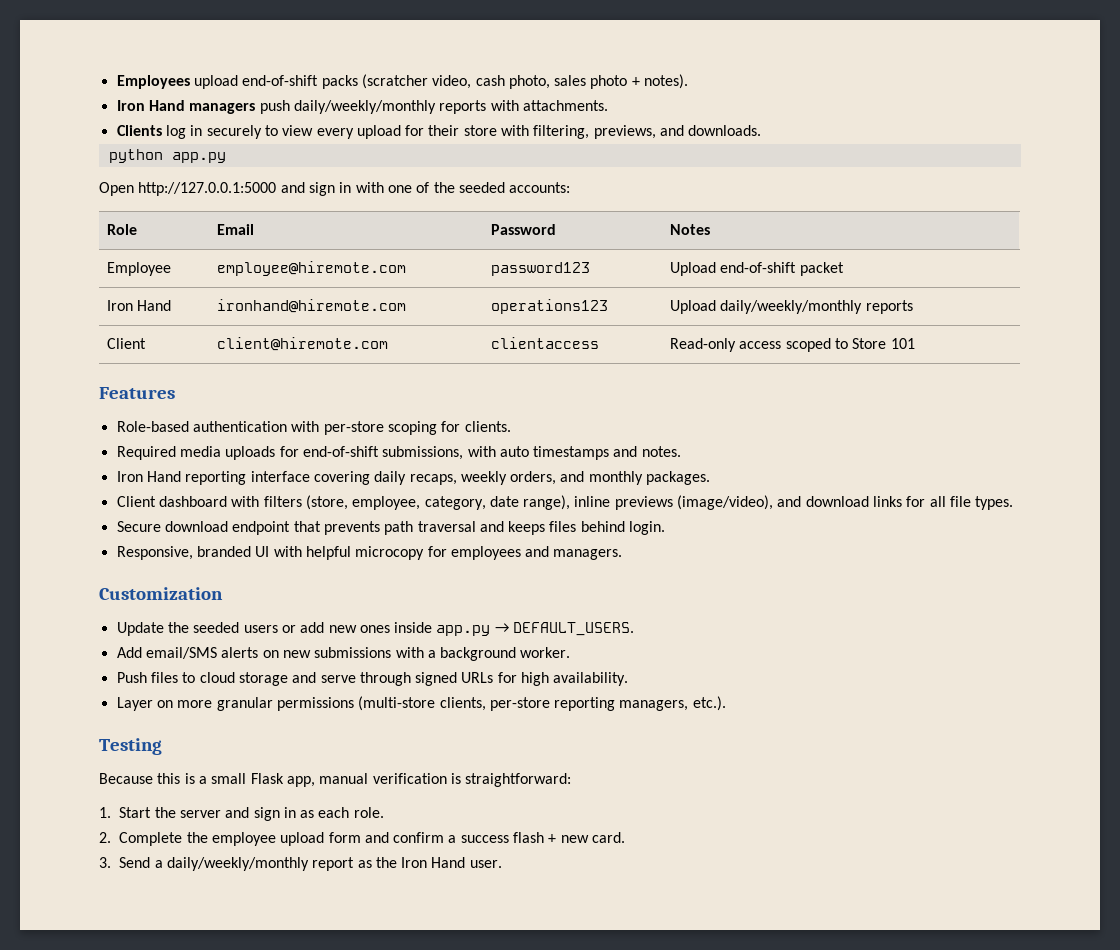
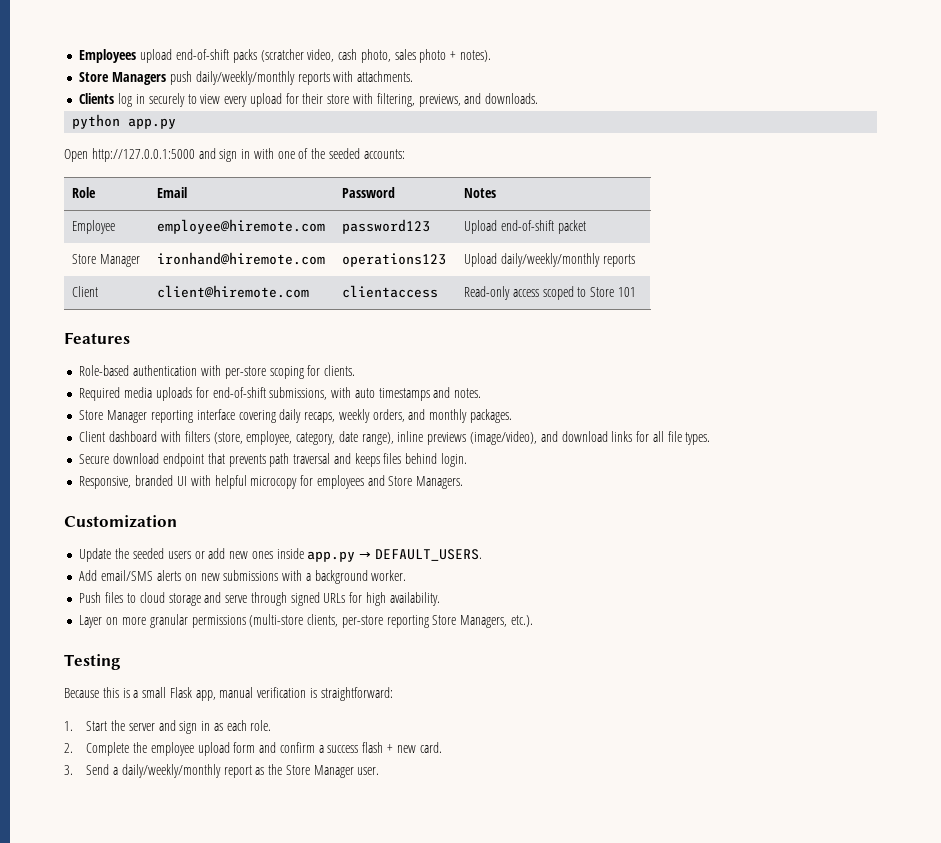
[116,100,256,114] Iron Hand managers -> [79,72,167,85] Store Managers
[107,300,172,311] Iron Hand -> [72,254,140,267] Store Manager
[116,471,181,482] Iron Hand -> [79,410,148,423] Store Manager
[553,549,623,560] managers. -> [388,476,464,489] Store Managers.
[619,700,689,711] managers, -> [432,615,508,628] Store Managers,
[401,857,466,868] Iron Hand -> [285,765,354,778] Store Manager

